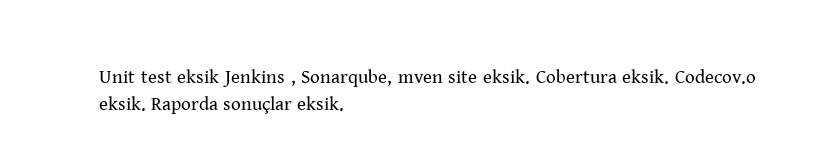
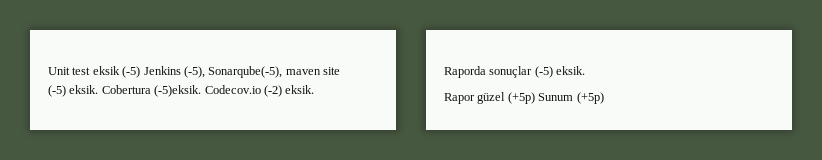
[222,69,756,87] Jenkins , Sonarqube, mven site eksik. Cobertura eksik. Codecov.o -> [122,66,340,78] [48,85,282,97] (-5) Jenkins (-5), Sonarqube(-5), maven site (-5) eksik. Cobertura (-5)eksik. Codecov.io (-2)
[296,96,344,111] eksik. -> [534,66,586,78] [444,92,604,104] (-5) eksik. // Rapor güzel (+5p) Sunum (+5p)

